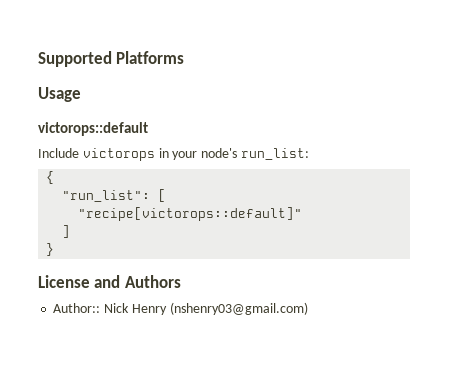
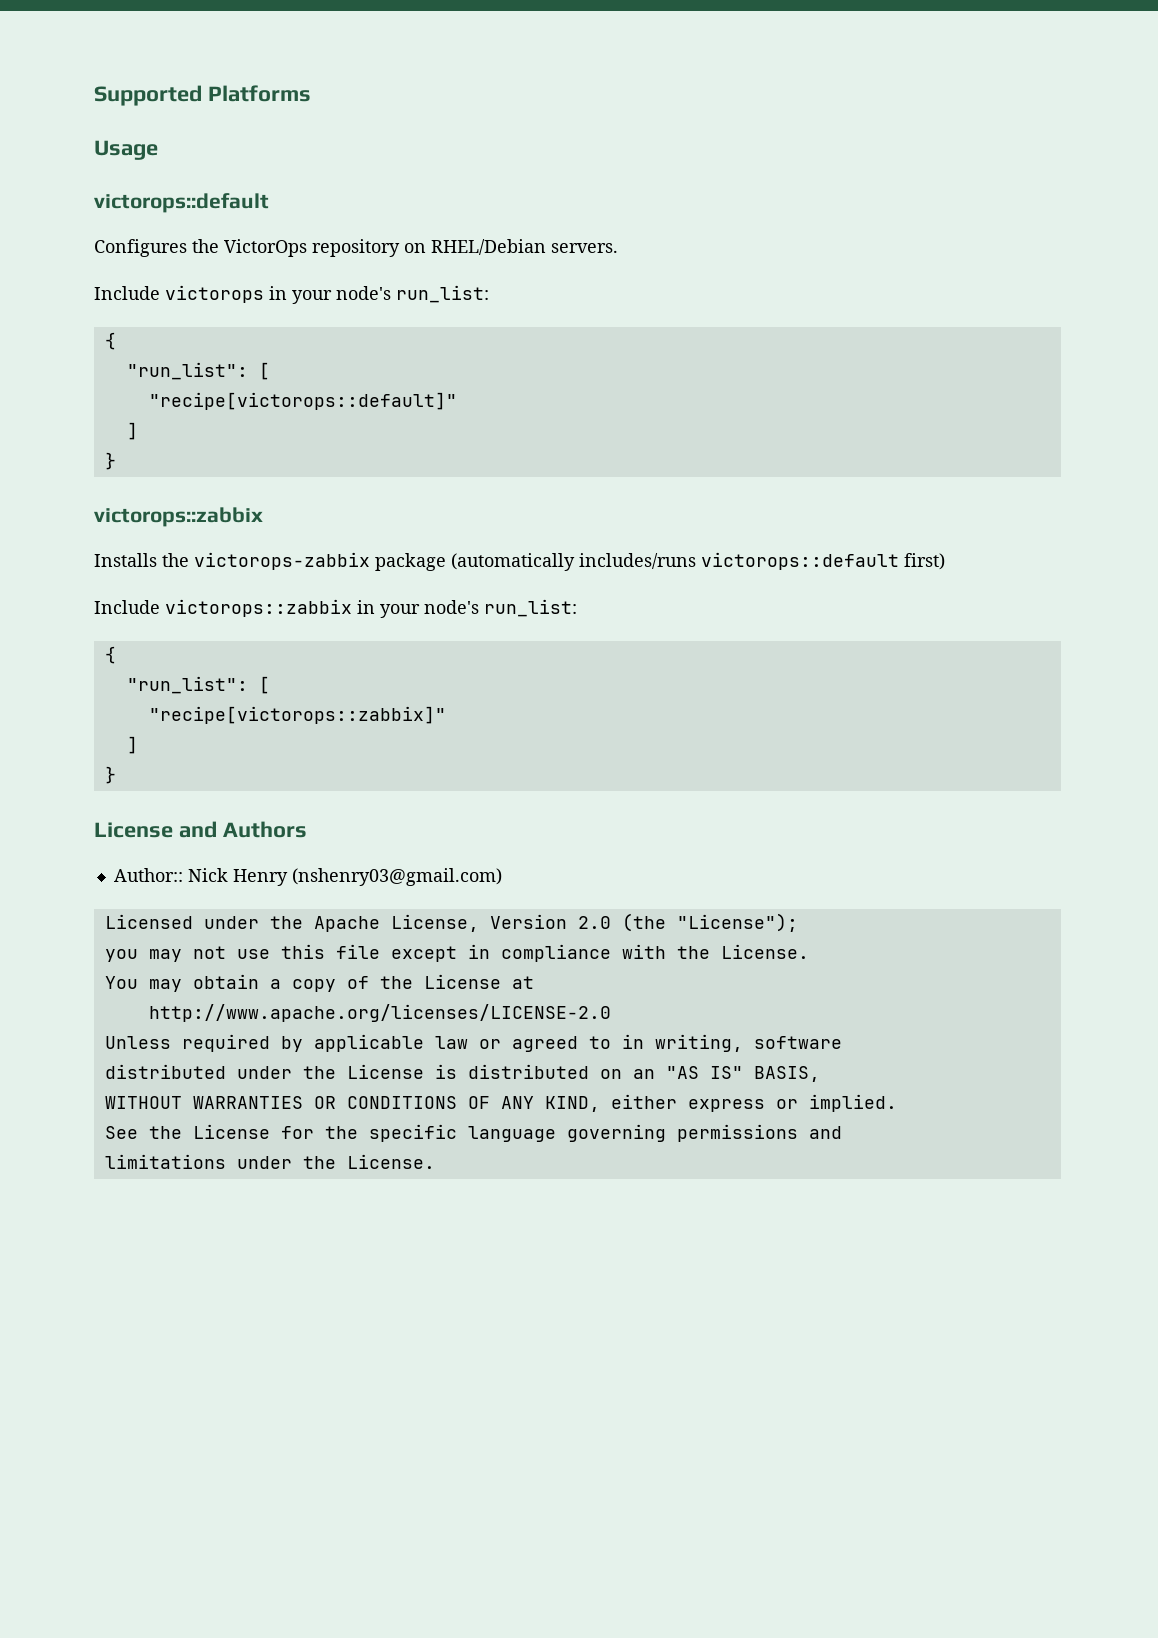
(148, 129) none -> [94,239,618,257] // Configures the VictorOps repository on RHEL/Debian servers.
(55, 249) none -> [94,507,263,527] [94,552,945,571] [94,599,577,618] [104,646,116,664] [126,676,270,694] [148,706,446,724] [126,736,138,754] [104,766,116,784] // victorops::zabbix // Installs the victorops-zabbix package (automatically includes/runs victorops::default first) // Include victorops::zabbix in your node's run_list: // { // "run_list": [ // "recipe[victorops::zabbix]" // ] // }
(308, 308) none -> [104,913,798,932] [104,944,809,962] [104,974,534,992] [148,1004,611,1022] [104,1034,842,1052] [104,1064,820,1082] [104,1094,897,1112] [104,1124,842,1142] [104,1154,435,1169] // Licensed under the Apache License, Version 2.0 (the "License"); // you may not use this file except in compliance with the License. // You may obtain a copy of the License at // http://www.apache.org/licenses/LICENSE-2.0 // Unless required by applicable law or agreed to in writing, software // distributed under the License is distributed on an "AS IS" BASIS, // WITHOUT WARRANTIES OR CONDITIONS OF ANY KIND, either express or implied. // See the License for the specific language governing permissions and // limitations under the License.

